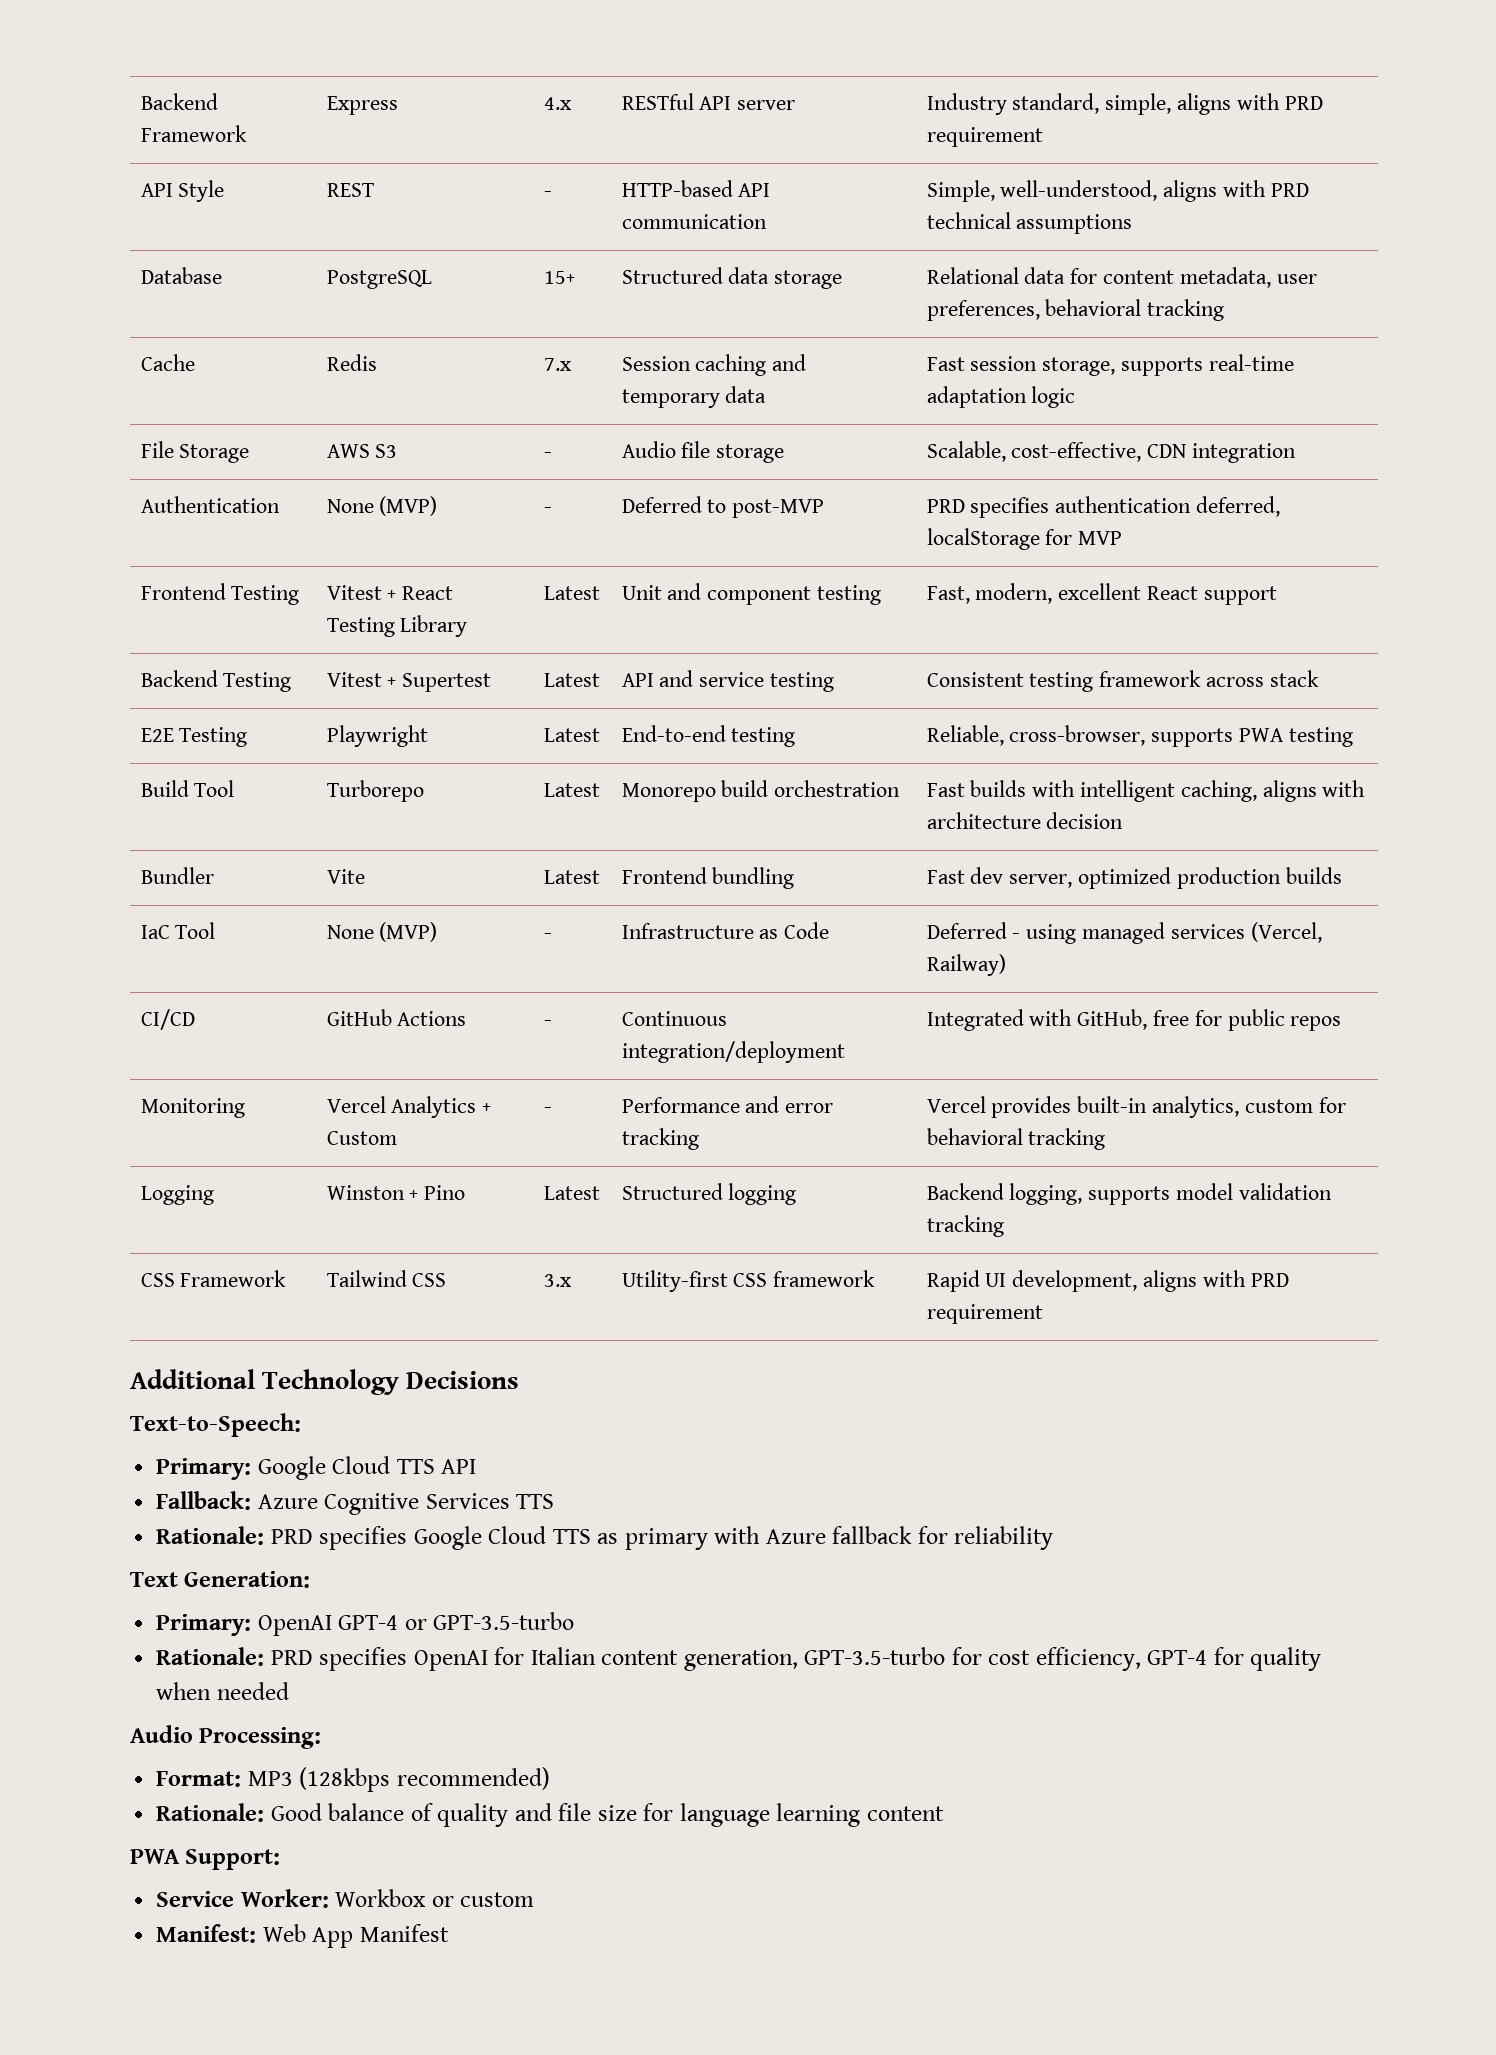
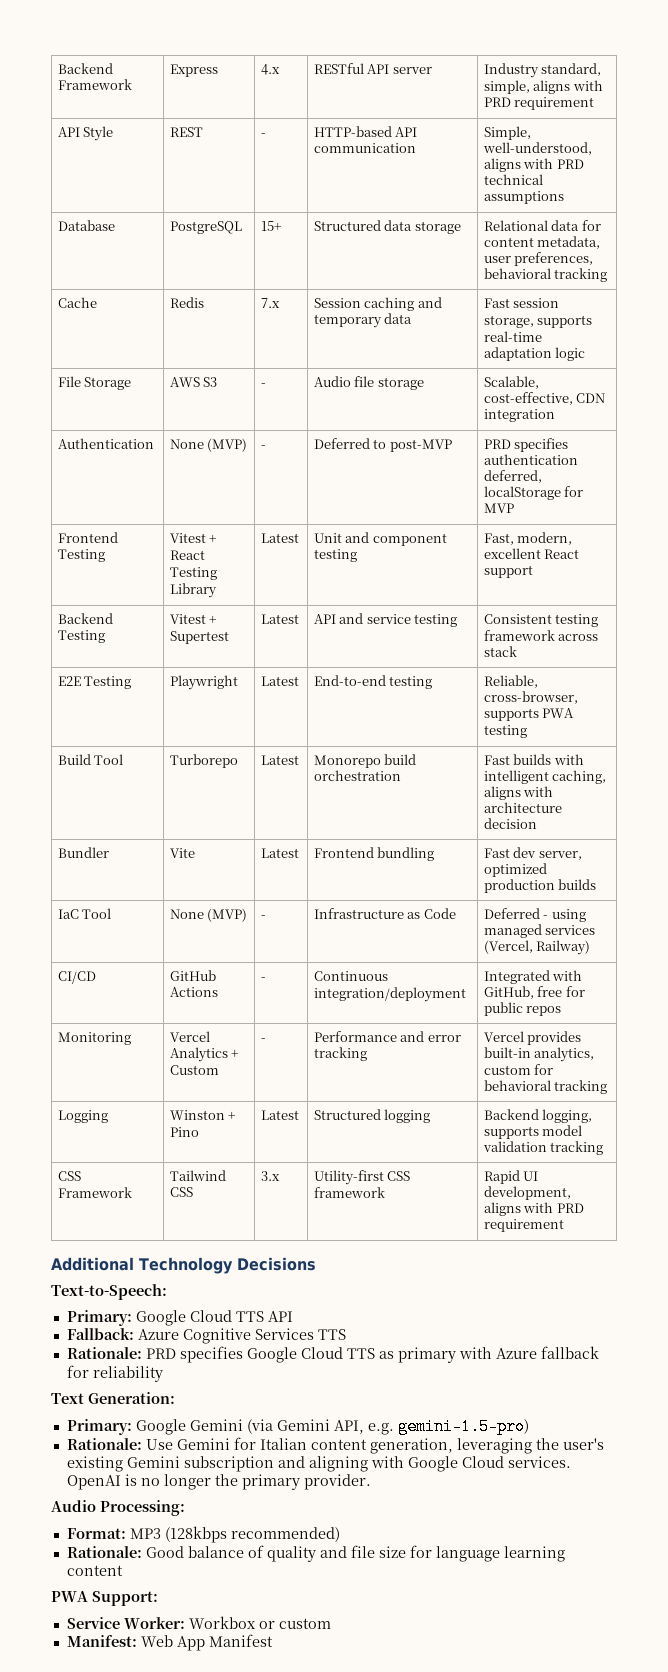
[257,1612,575,1636] [156,1647,1322,1671] [156,1682,289,1700] OpenAI GPT-4 or GPT-3.5-turbo // Rationale: PRD specifies OpenAI for Italian content generation, GPT-3.5-turbo for cost efficiency, GPT-4 for quality when needed -> [135,1418,529,1435] [66,1437,604,1454] [66,1456,571,1472] [66,1474,371,1490] Google Gemini (via Gemini API, e.g. gemini-1.5-pro) // Rationale: Use Gemini for Italian content generation, leveraging the user's existing Gemini subscription and aligning with Google Cloud services. OpenAI is no longer the primary provider.

